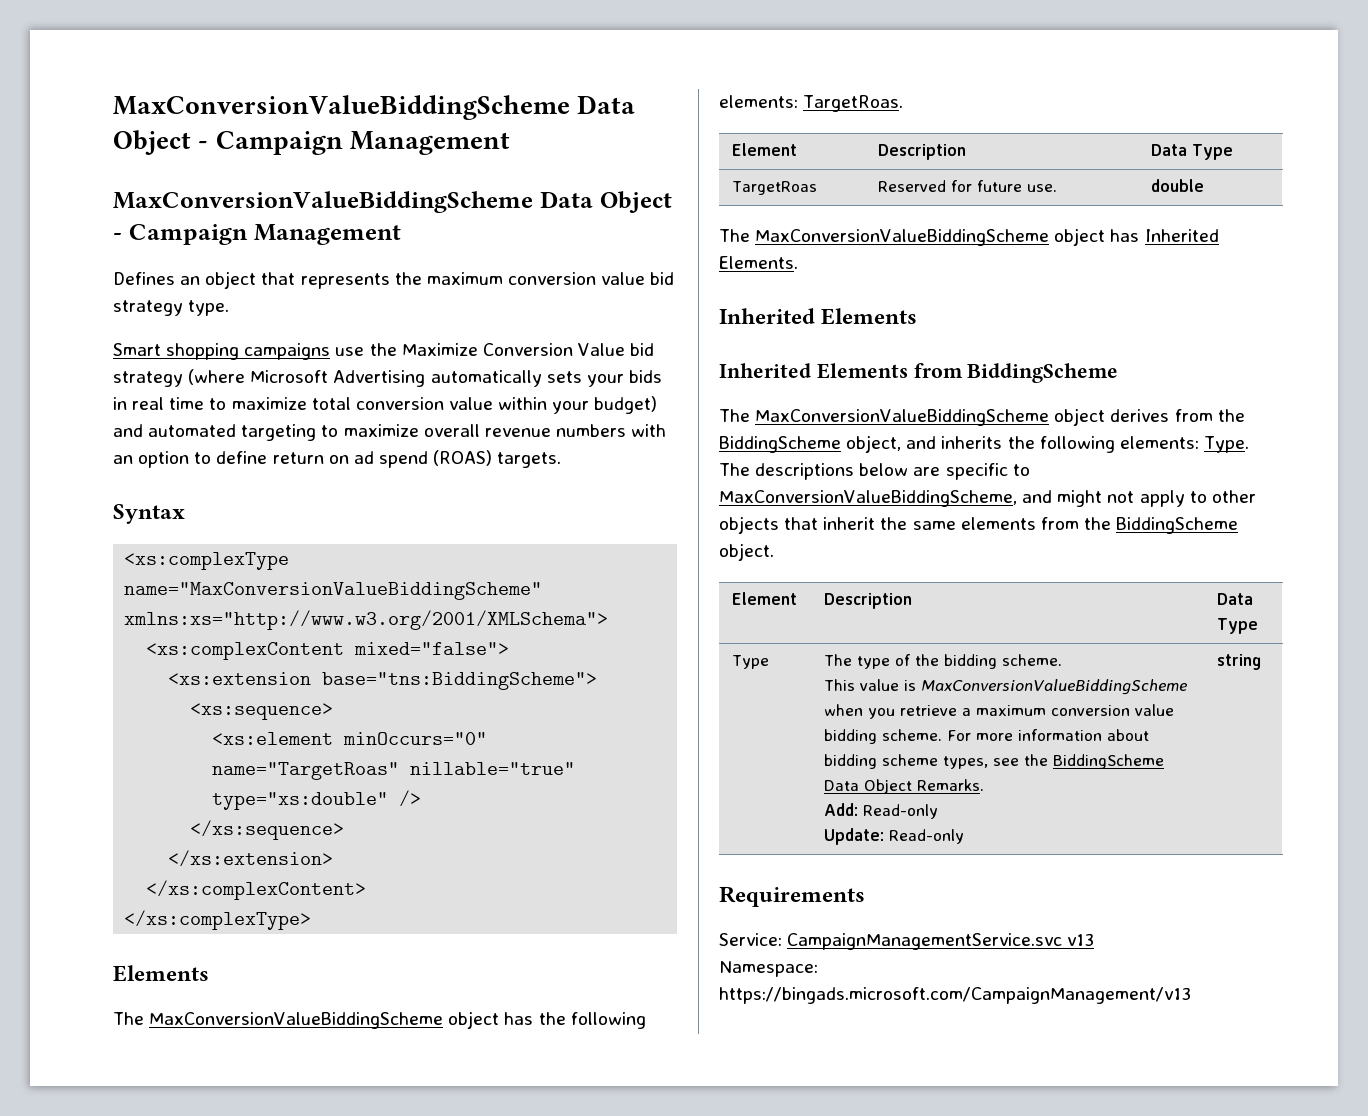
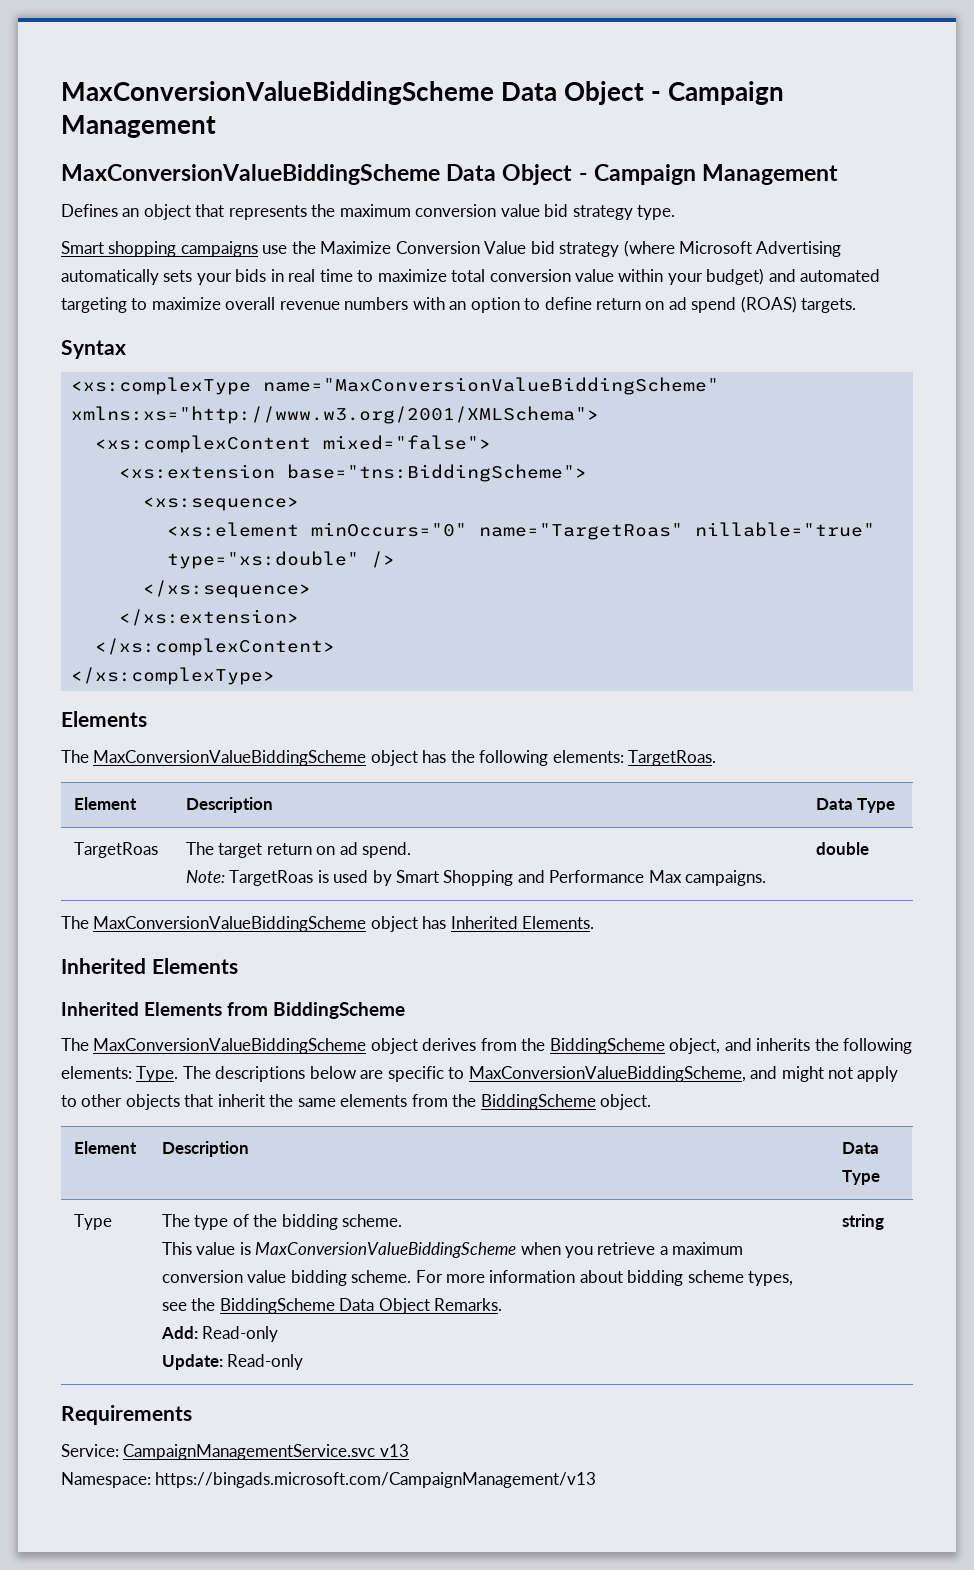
[878,180,1058,192] Reserved for future use. -> [185,842,411,858] [185,870,767,886] The target return on ad spend. // Note: TargetRoas is used by Smart Shopping and Performance Max campaigns.

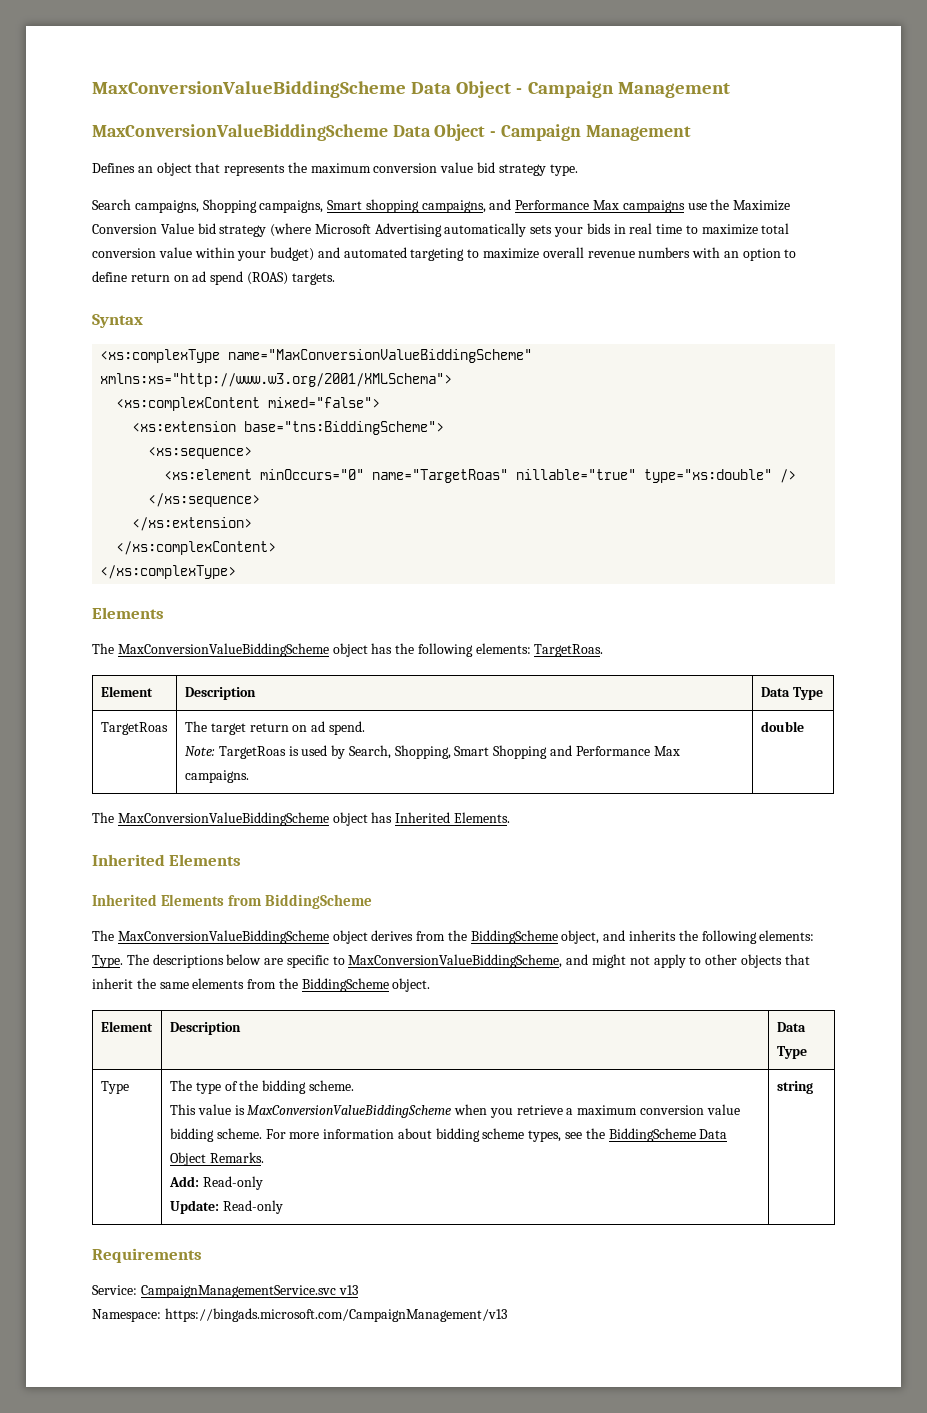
[61,241,177,257] Smart shopping -> [92,199,620,213] Search campaigns, Shopping campaigns, Smart shopping campaigns, and Performance Max
(392, 878) none -> [348,745,451,759] Search, Shopping,

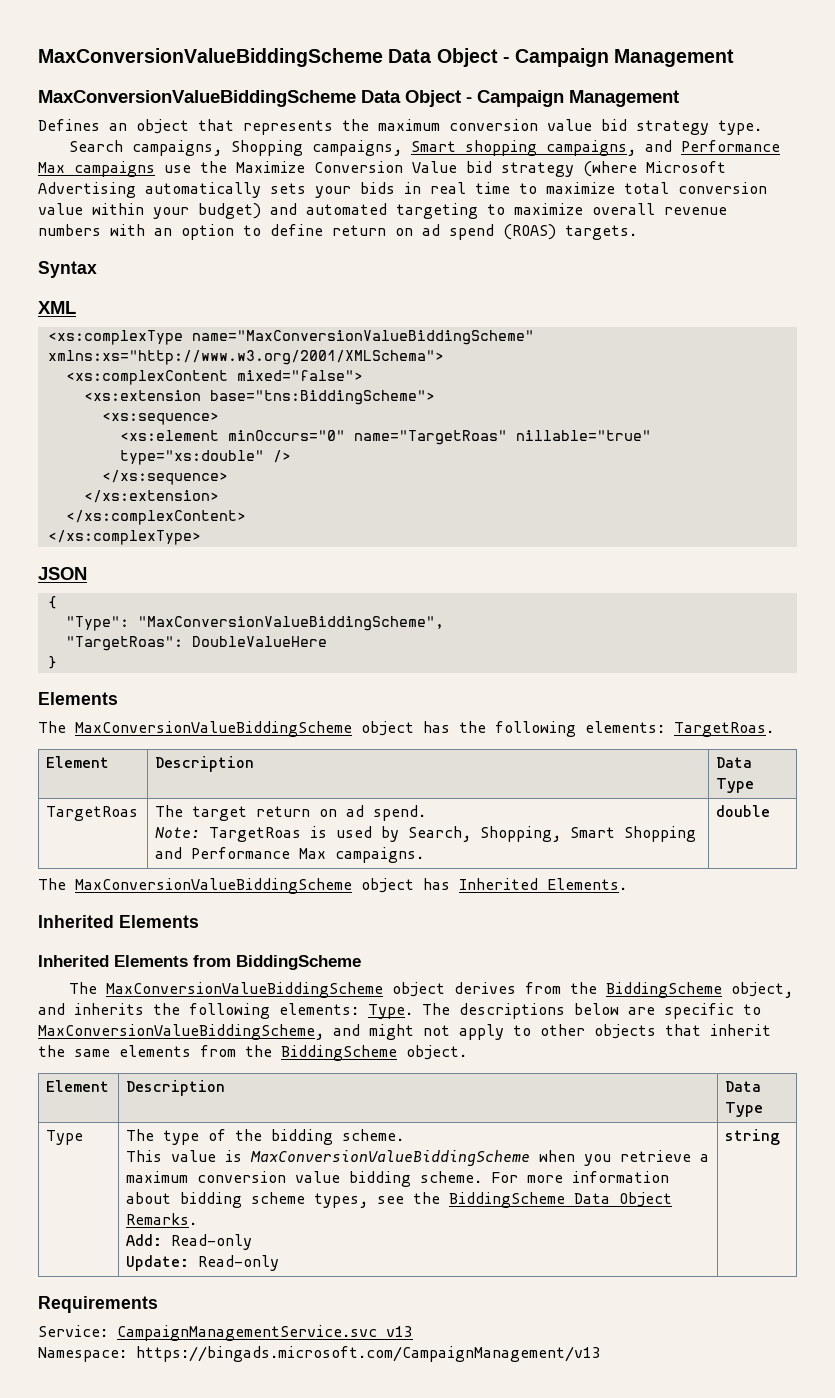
(143, 321) none -> [38,301,76,314] // XML
(237, 572) none -> [38,567,87,580] [47,596,57,609] [65,616,444,631] [65,636,327,651] [47,656,57,669] // JSON // { // "Type": "MaxConversionValueBiddingScheme", // "TargetRoas": DoubleValueHere // }

